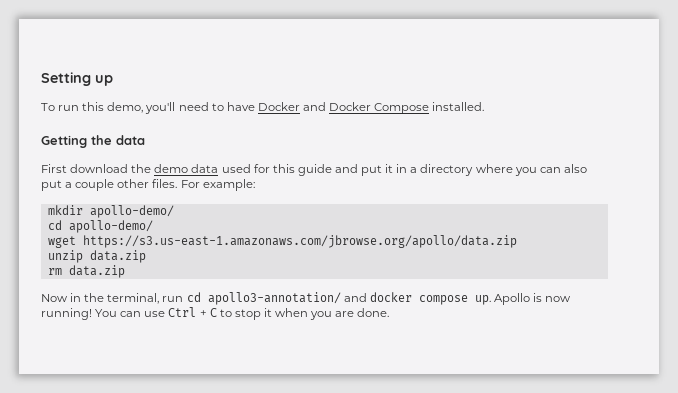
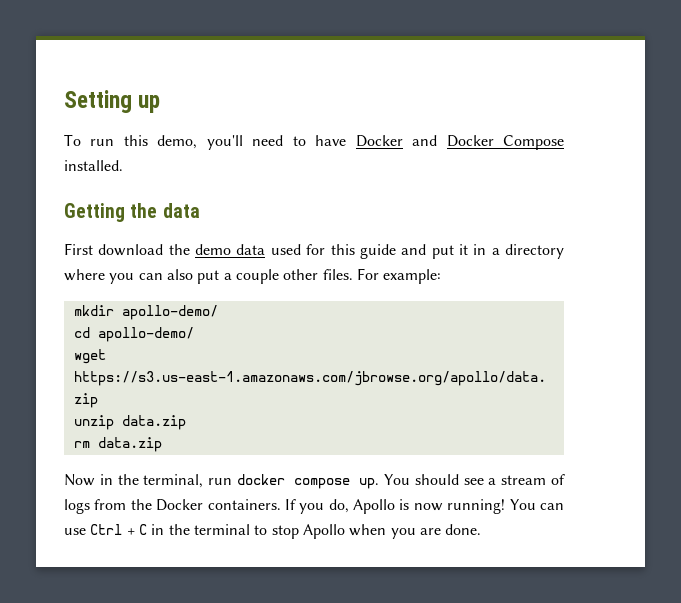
[186,292,491,305] cd apollo3-annotation/ and docker compose up. -> [237,474,565,489] [64,499,349,514] docker compose up. You should see a stream of logs from the Docker containers. If you do,
(217, 312) none -> [151,524,250,535] in the terminal
[263,308,272,317] it -> [302,524,345,539] Apollo

